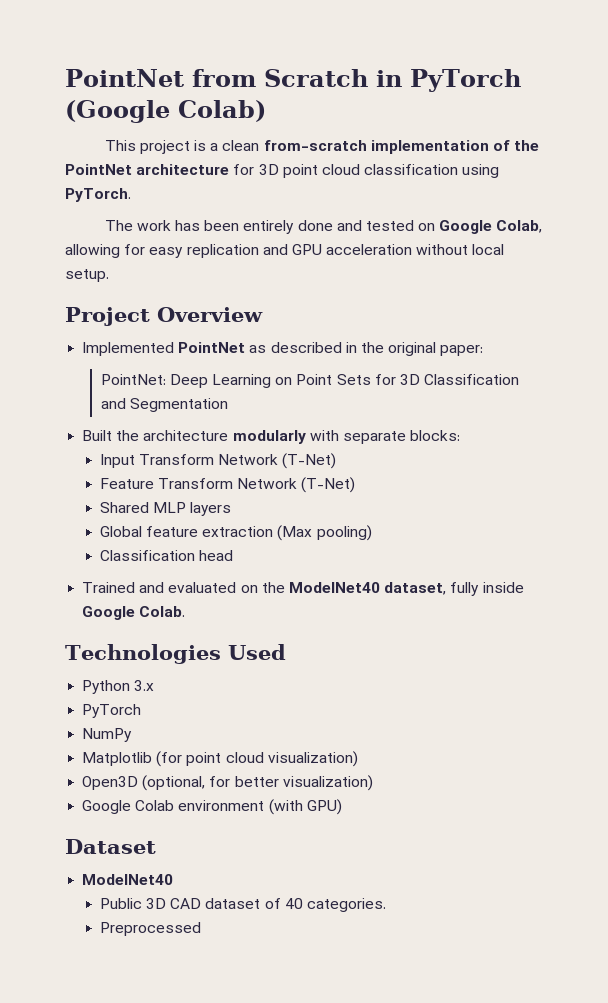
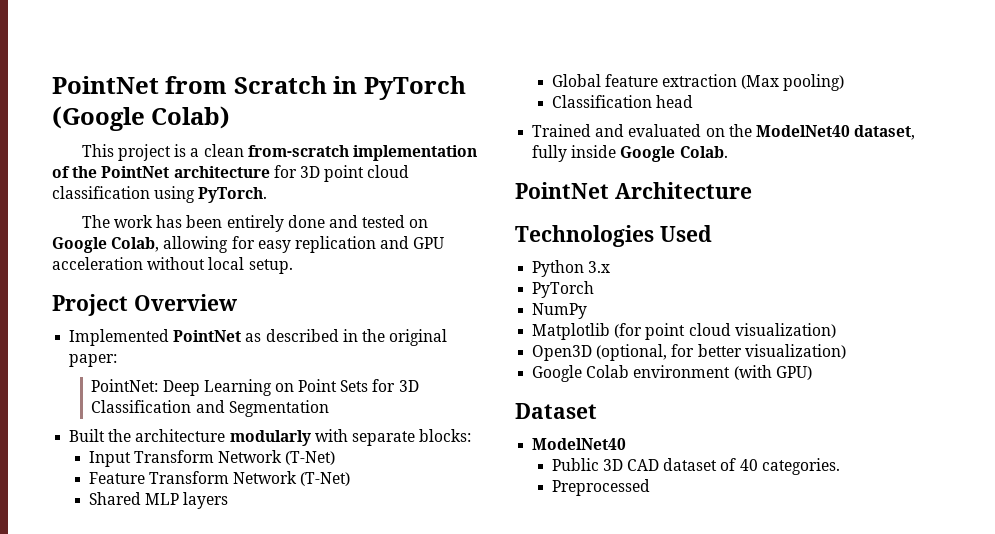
(186, 611) none -> [515,182,752,199] // PointNet Architecture

